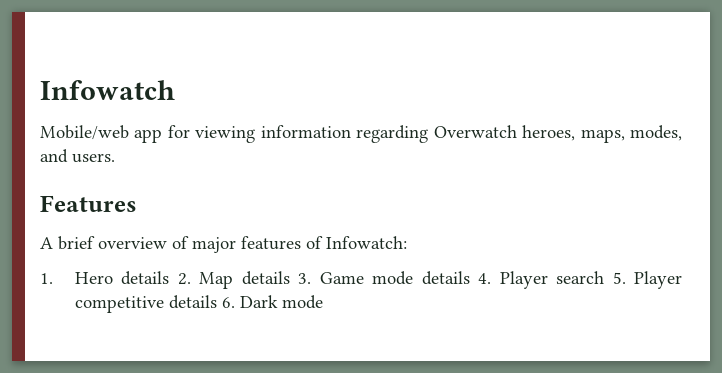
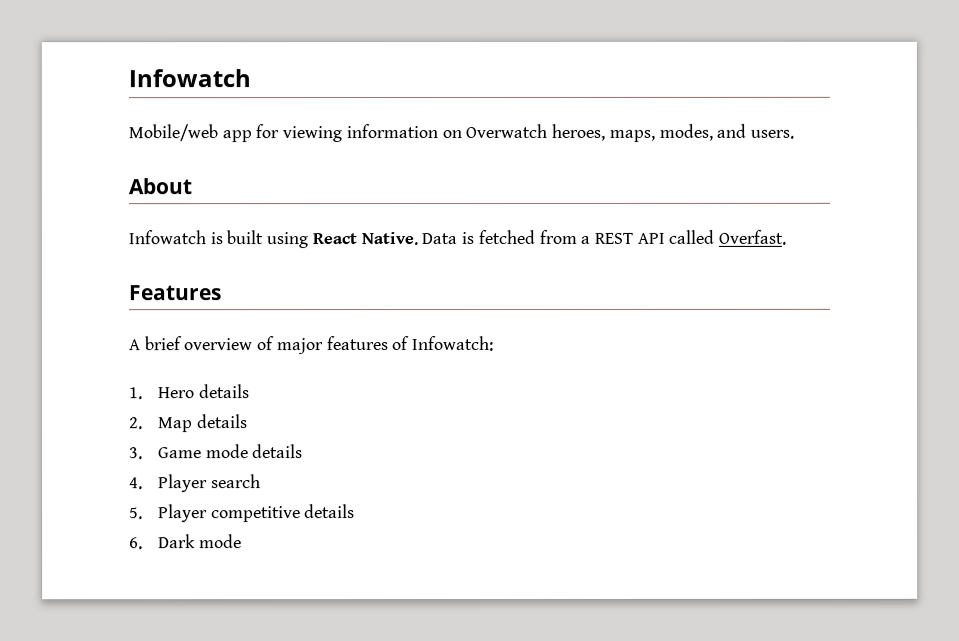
[356,125,429,143] regarding -> [441,130,462,139] on
(115, 158) none -> [128,178,192,195] [128,229,787,249] // About // Infowatch is built using React Native. Data is fetched from a REST API called Overfast.
(170, 278) none -> (250, 391) //
(290, 278) none -> (248, 421) //
(470, 278) none -> (304, 451) //
(605, 277) none -> (261, 481) //
(217, 302) none -> (356, 511) //

